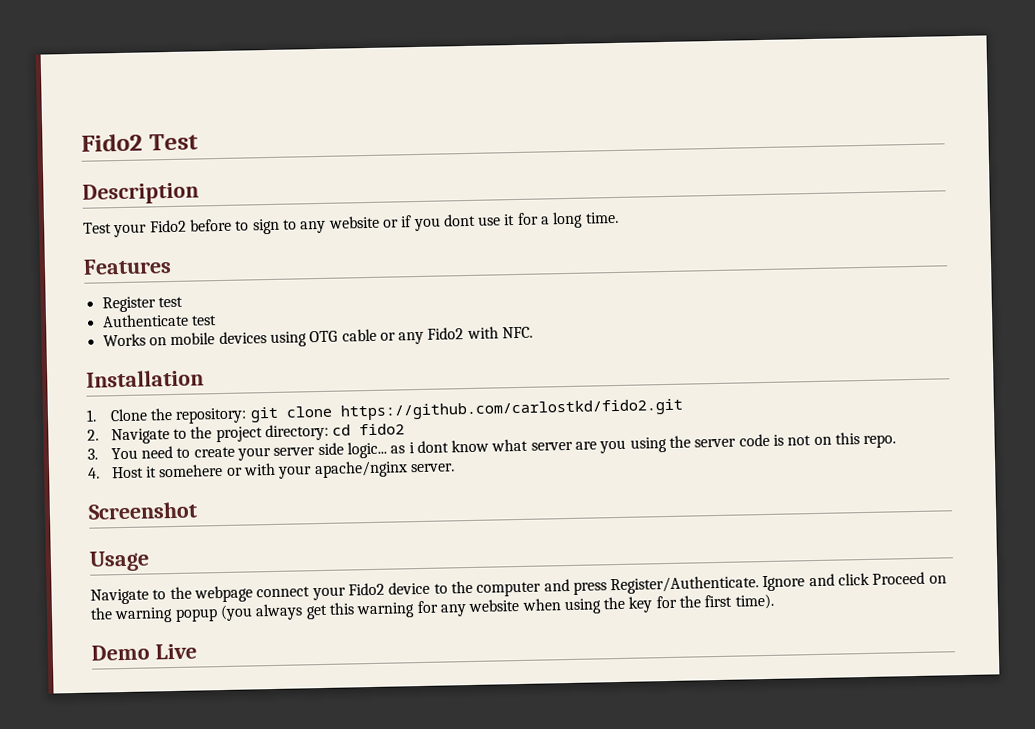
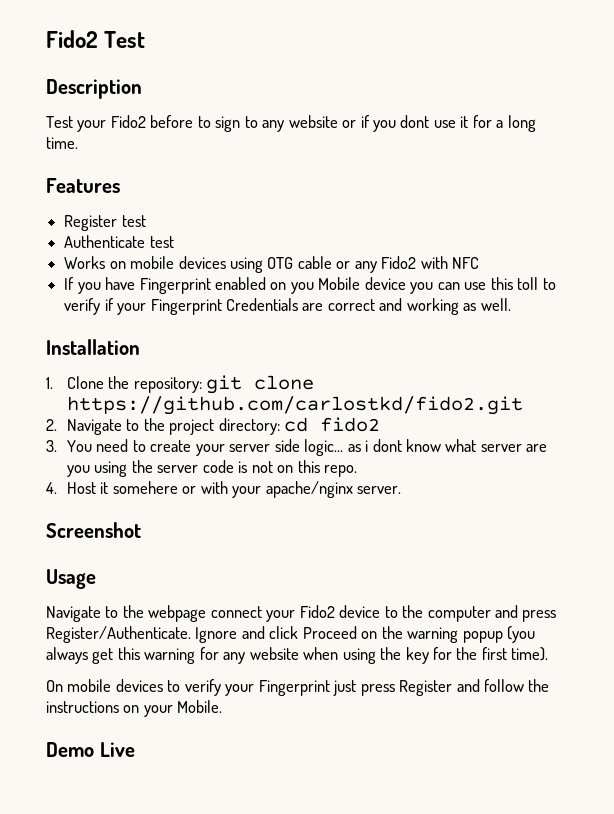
[502,326,534,339] NFC. -> [452,257,480,269] [64,277,556,294] [64,298,511,315] NFC // If you have Fingerprint enabled on you Mobile device you can use this toll to verify if your Fingerprint Credentials are correct and working as well.
(774, 601) none -> [46,679,550,696] [46,700,223,717] // On mobile devices to verify your Fingerprint just press Register and follow the instructions on your Mobile.

